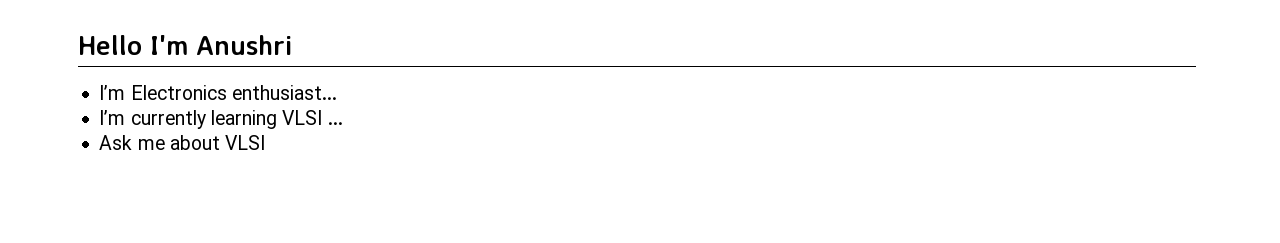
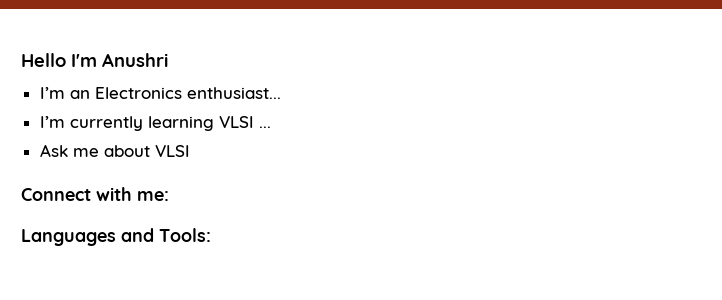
(126, 92) none -> [69,90,90,99] an
(266, 142) none -> [21,187,169,201] [21,228,211,246] // Connect with me: // Languages and Tools:

